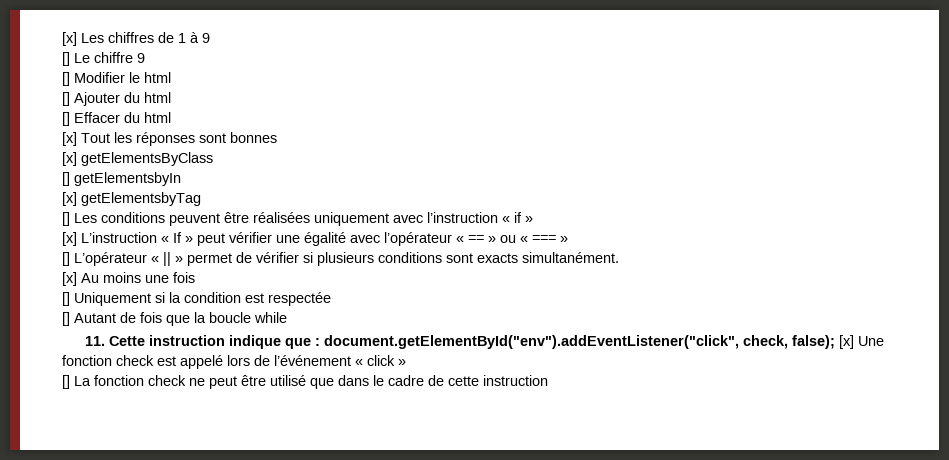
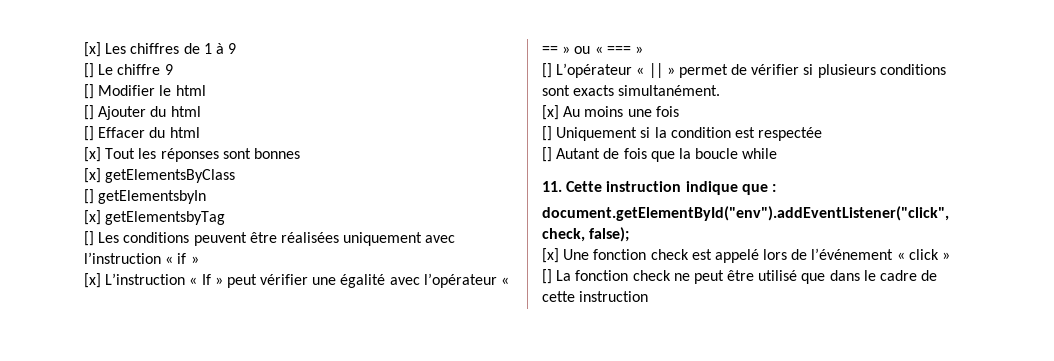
(320, 342) none -> (776, 188) //
(835, 342) none -> (630, 234) //

